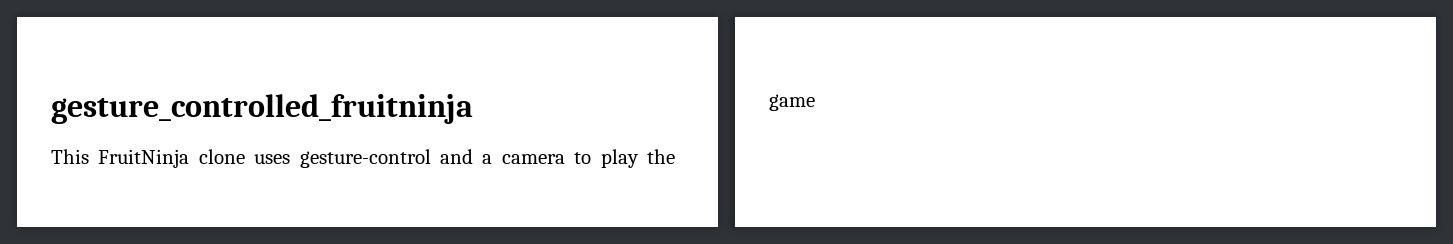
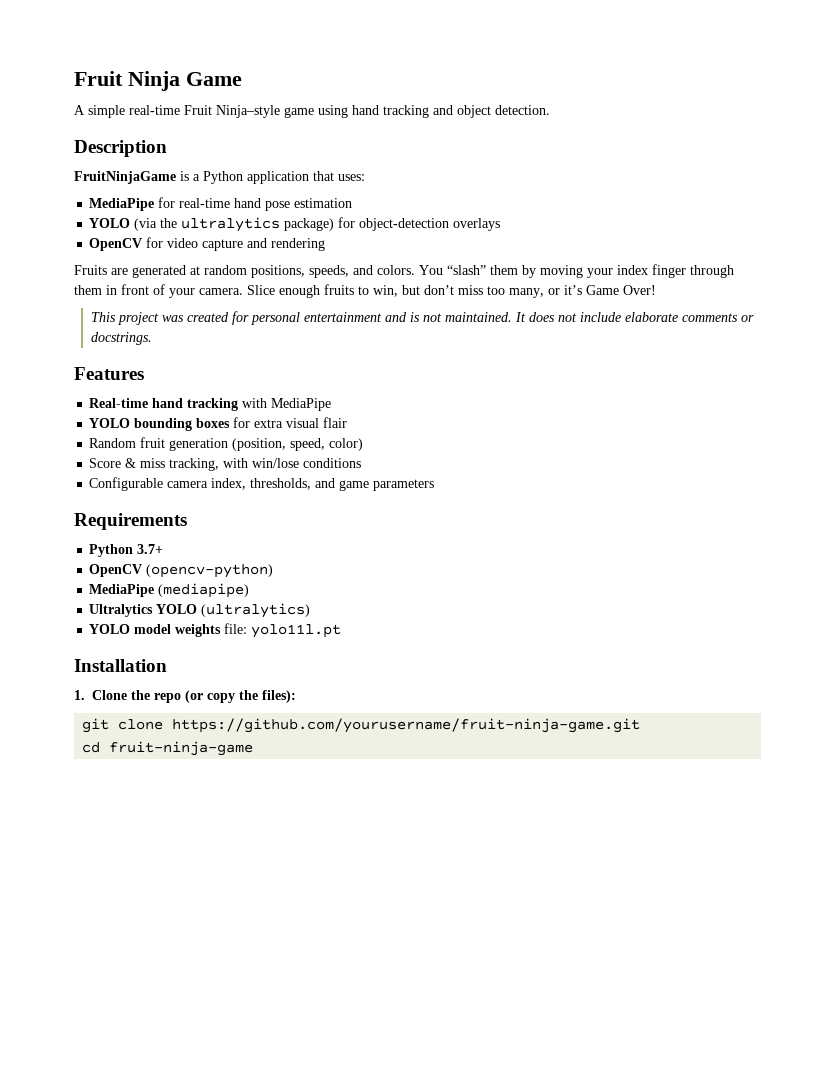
[51,94,473,124] [51,149,675,168] [769,94,815,111] gesture_controlled_fruitninja // This FruitNinja clone uses gesture-control and a camera to play the game -> [74,71,242,91] [74,105,550,118] [74,140,167,157] [74,171,365,184] [89,197,353,211] [89,217,501,232] [89,237,326,251] [74,264,734,278] [74,284,656,298] [90,311,754,325] [90,332,152,345] [74,367,144,380] [89,398,332,411] [89,417,348,431] [89,437,364,451] [89,458,362,471] [89,477,435,491] [74,513,187,530] [89,544,164,557] [89,564,274,578] [89,583,250,598] [89,603,311,618] [89,623,342,638] [74,659,167,672] [74,690,296,703] [82,718,641,733] [82,741,254,756] Fruit Ninja Game // A simple real-time Fruit Ninja–style game using hand tracking and object detection. // Description // FruitNinjaGame is a Python application that uses: // MediaPipe for real-time hand pose estimation // YOLO (via the ultralytics package) for object-detection overlays // OpenCV for video capture and rendering // Fruits are generated at random positions, speeds, and colors. You “slash” them by moving your index finger through them in front of your camera. Slice enough fruits to win, but don’t miss too many, or it’s Game Over! // This project was created for personal entertainment and is not maintained. It does not include elaborate comments or docstrings. // Features // Real-time hand tracking with MediaPipe // YOLO bounding boxes for extra visual flair // Random fruit generation (position, speed, color) // Score & miss tracking, with win/lose conditions // Configurable camera index, thresholds, and game parameters // Requirements // Python 3.7+ // OpenCV (opencv-python) // MediaPipe (mediapipe) // Ultralytics YOLO (ultralytics) // YOLO model weights file: yolo11l.pt // Installation // 1. Clone the repo (or copy the files): // git clone https://github.com/yourusername/fruit-ninja-game.git // cd fruit-ninja-game

